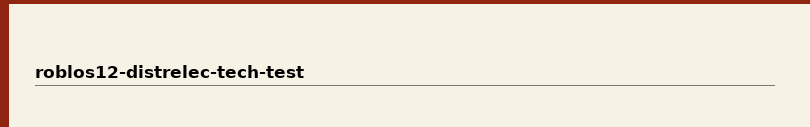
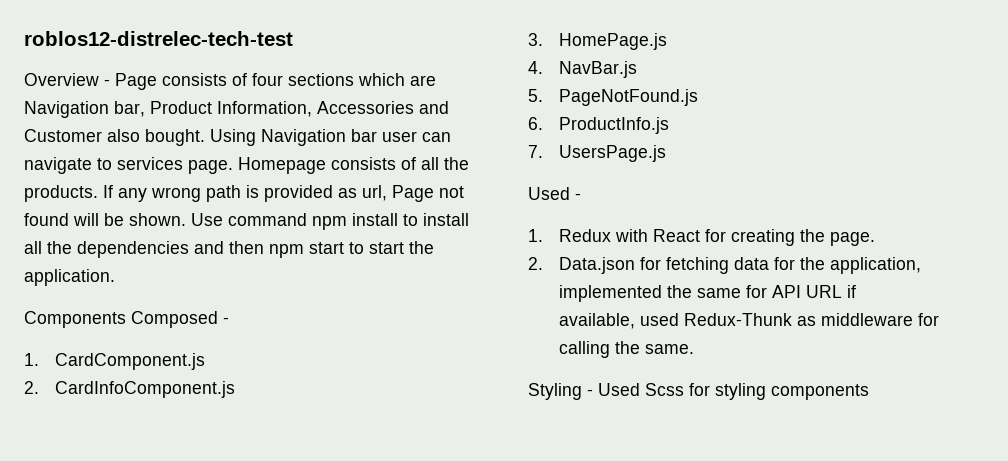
(304, 71) none -> [24,73,436,90] [24,101,449,118] [24,129,451,146] [24,157,469,174] [24,185,464,202] [24,213,469,230] [24,241,434,258] [24,269,115,286] [24,311,229,328] [24,353,206,370] [24,381,236,398] [528,33,668,50] [528,61,638,78] [528,89,699,106] [528,117,670,134] [528,145,667,162] [528,187,581,200] [528,229,876,246] [528,257,922,274] [559,285,857,302] [559,313,940,329] [559,341,695,358] [528,383,869,400] // Overview - Page consists of four sections which are Navigation bar, Product Information, Accessories and Customer also bought. Using Navigation bar user can navigate to services page. Homepage consists of all the products. If any wrong path is provided as url, Page not found will be shown. Use command npm install to install all the dependencies and then npm start to start the application. // Components Composed - // 1. CardComponent.js // 2. CardInfoComponent.js // 3. HomePage.js // 4. NavBar.js // 5. PageNotFound.js // 6. ProductInfo.js // 7. UsersPage.js // Used - // 1. Redux with React for creating the page. // 2. Data.json for fetching data for the application, implemented the same for API URL if // available, used Redux-Thunk as middleware for calling the same. // Styling - Used Scss for styling components

